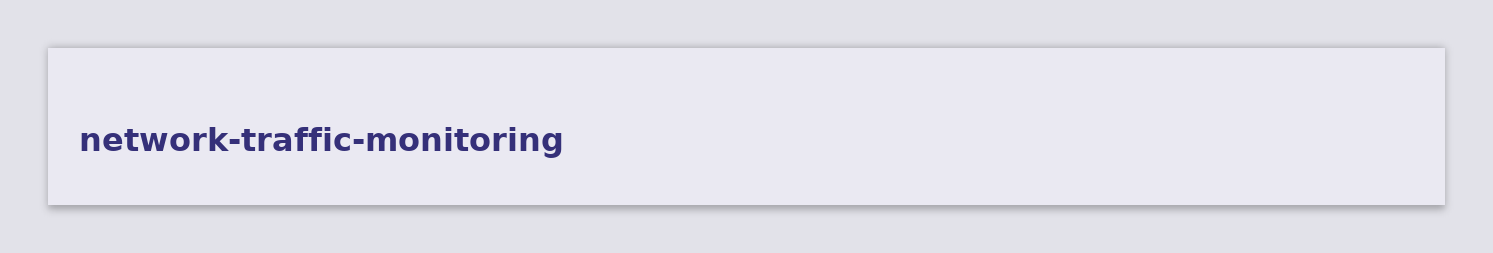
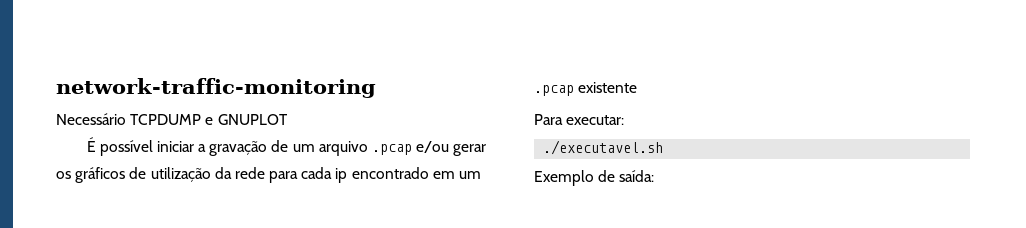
(564, 142) none -> [56,113,288,125] [86,137,487,156] [56,167,482,183] [534,82,638,96] [534,114,625,125] [543,140,664,155] [534,170,655,186] // Necessário TCPDUMP e GNUPLOT // É possível iniciar a gravação de um arquivo .pcap e/ou gerar os gráficos de utilização da rede para cada ip encontrado em um .pcap existente // Para executar: // ./executavel.sh // Exemplo de saída:

